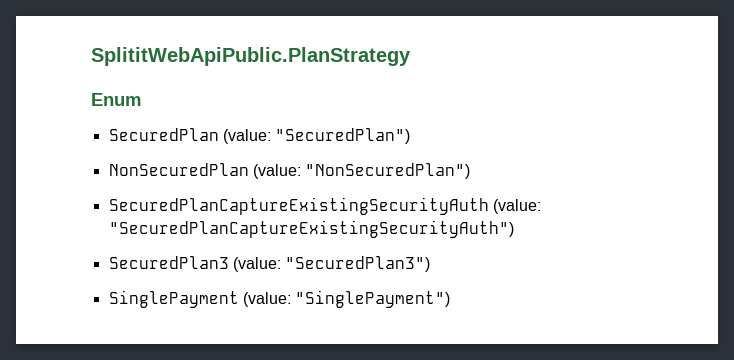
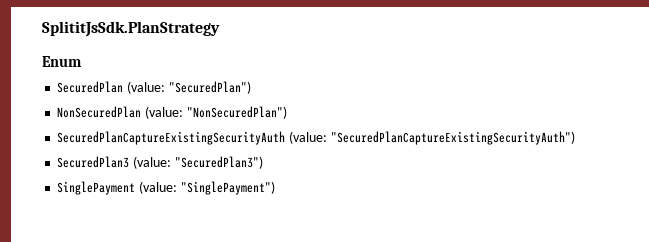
[91,47,411,66] SplititWebApiPublic.PlanStrategy -> [42,21,220,37] SplititJsSdk.PlanStrategy

